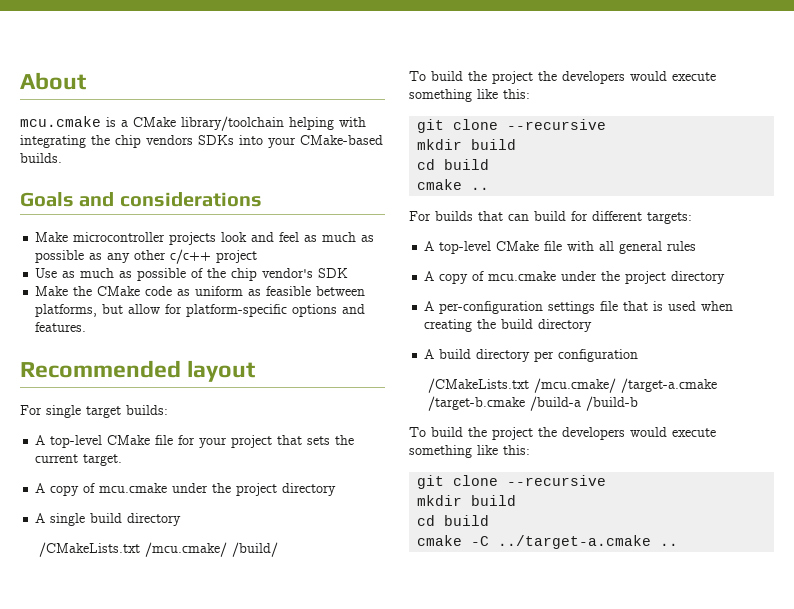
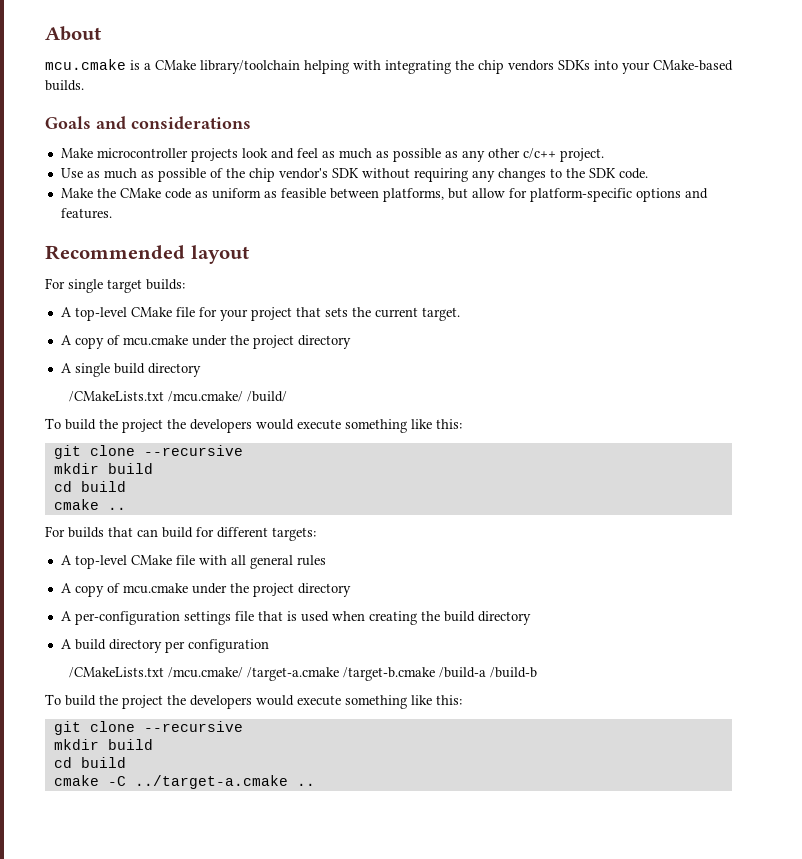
[216,250,258,263] project -> [559,148,604,162] project.
(349, 273) none -> [361,168,648,182] without requiring any changes to the SDK code.

